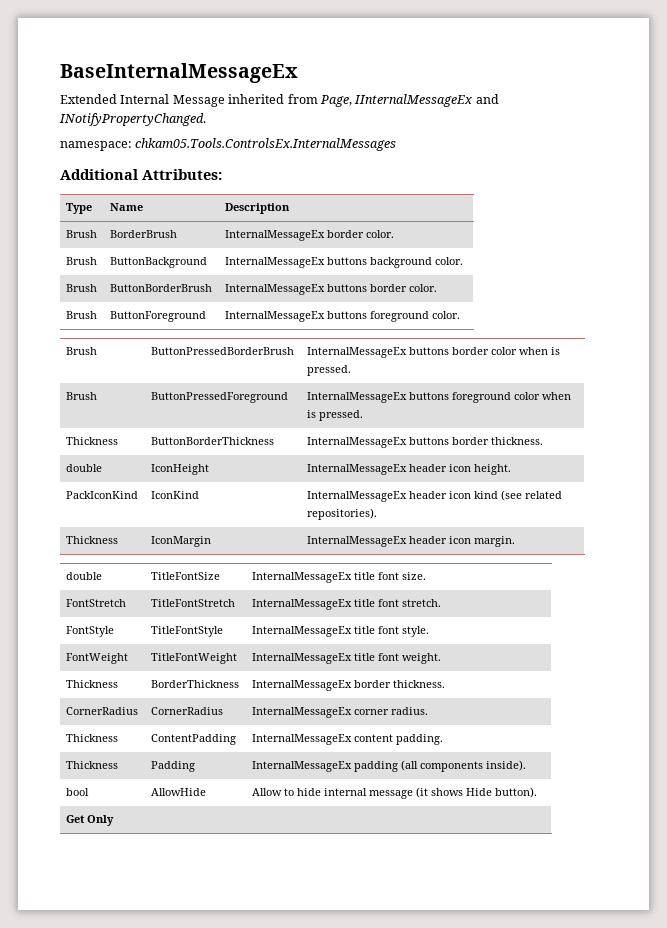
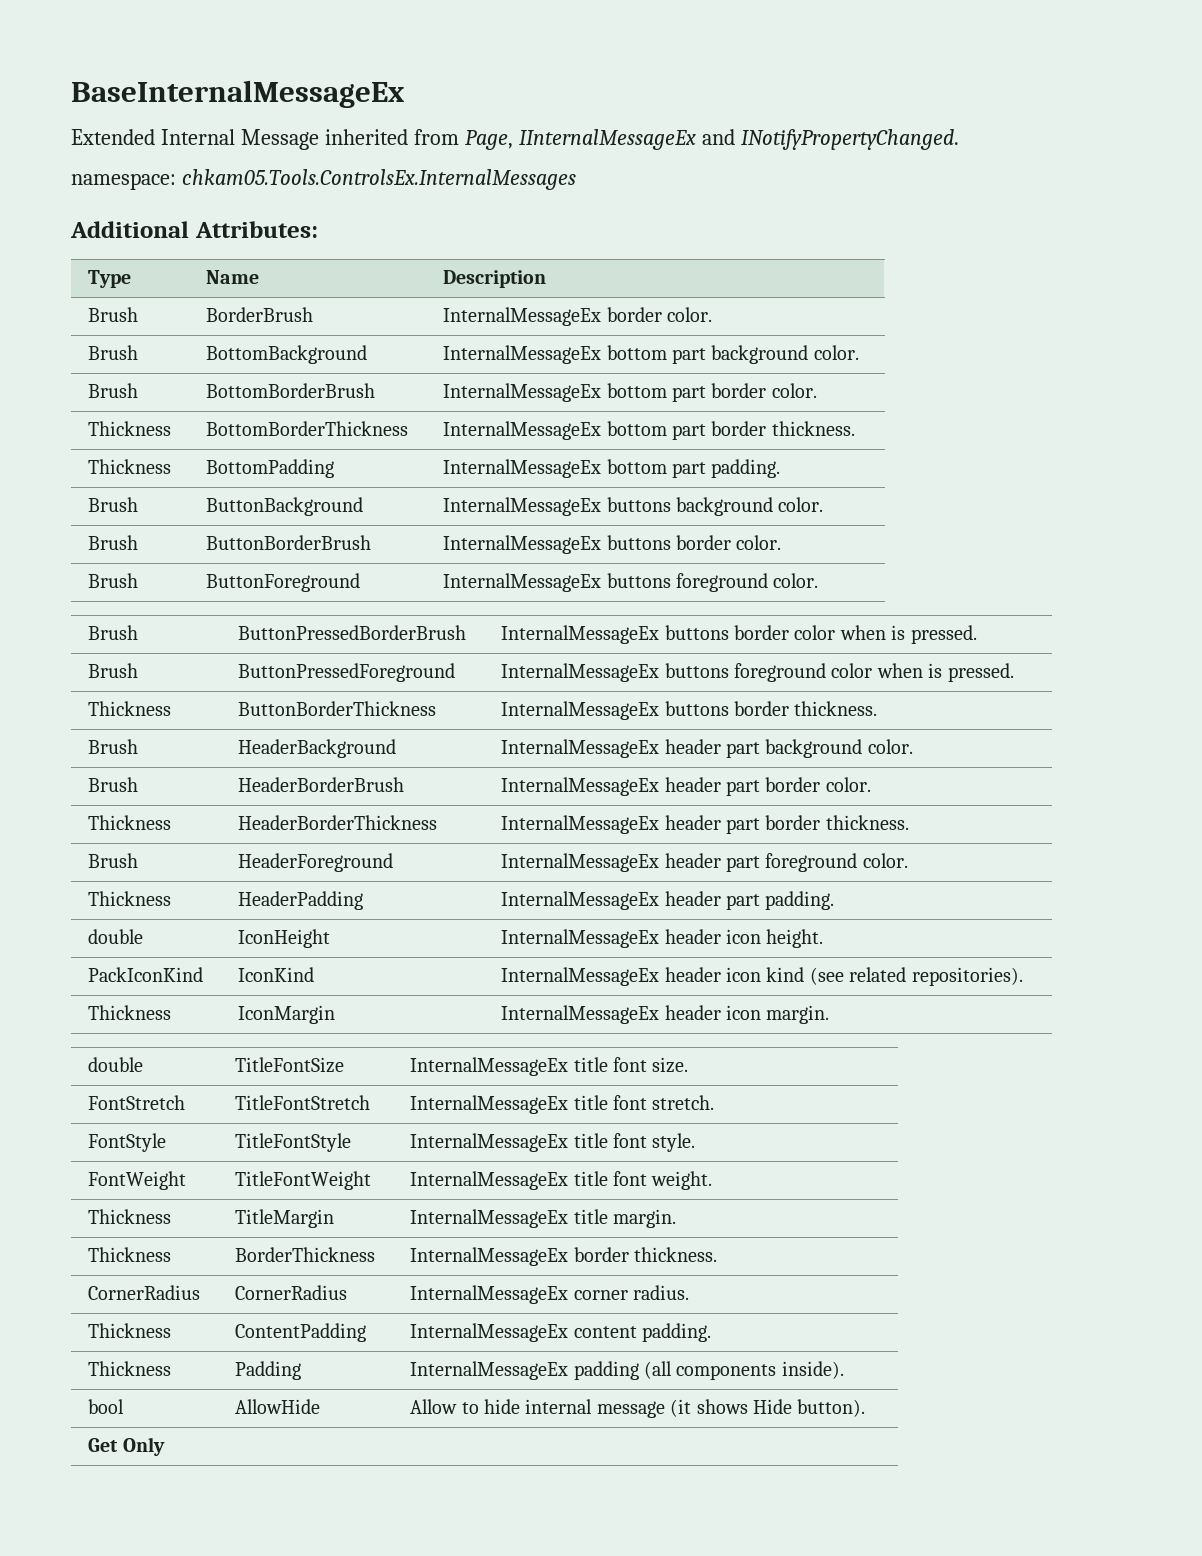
(395, 234) none -> [88,345,139,360] [206,345,368,364] [443,345,859,364] [88,383,139,398] [206,383,376,398] [443,383,817,402] [88,421,172,436] [206,421,409,436] [443,421,855,440] [88,459,172,474] [206,459,335,478] [443,459,781,478] // Brush | BottomBackground | InternalMessageEx bottom part background color. // Brush | BottomBorderBrush | InternalMessageEx bottom part border color. // Thickness | BottomBorderThickness | InternalMessageEx bottom part border thickness. // Thickness | BottomPadding | InternalMessageEx bottom part padding.
(544, 441) none -> [88,739,139,754] [238,739,397,758] [501,739,913,758] [88,777,139,792] [238,777,405,792] [501,777,871,796] [88,815,172,830] [238,815,438,830] [501,815,909,834] [88,853,139,868] [238,853,394,872] [501,853,908,872] [88,891,172,906] [238,891,364,910] [501,891,835,910] // Brush | HeaderBackground | InternalMessageEx header part background color. // Brush | HeaderBorderBrush | InternalMessageEx header part border color. // Thickness | HeaderBorderThickness | InternalMessageEx header part border thickness. // Brush | HeaderForeground | InternalMessageEx header part foreground color. // Thickness | HeaderPadding | InternalMessageEx header part padding.
(442, 658) none -> [88,1209,172,1224] [235,1209,335,1228] [410,1209,677,1228] // Thickness | TitleMargin | InternalMessageEx title margin.

